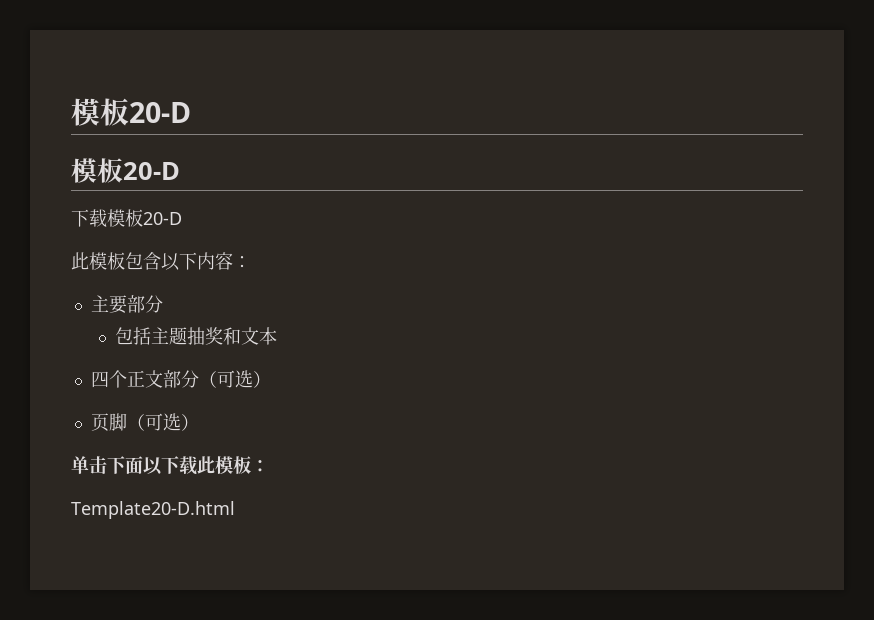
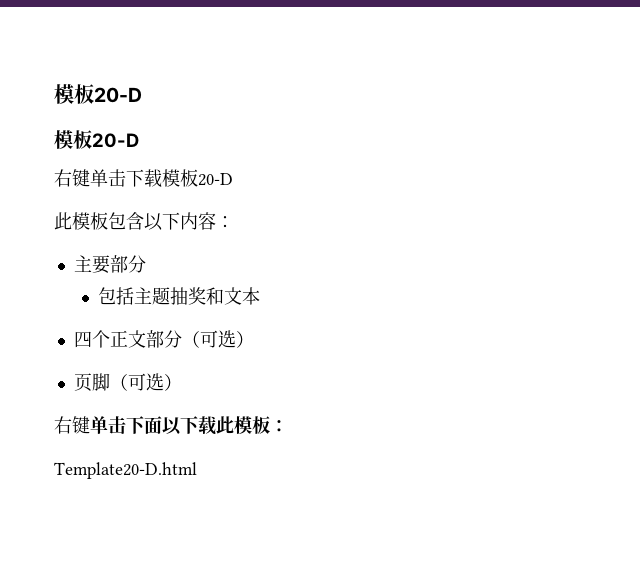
(180, 171) none -> [54,169,126,187] 右键单击
(199, 422) none -> [54,416,90,434] 右键

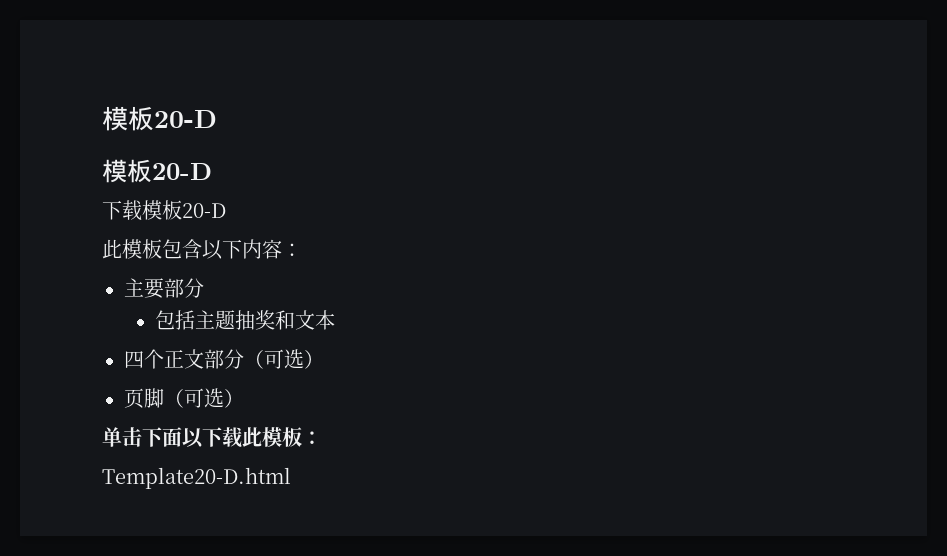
[54,169,126,187] 右键单击 -> (212, 171) none
[54,416,90,434] 右键 -> (244, 398) none

